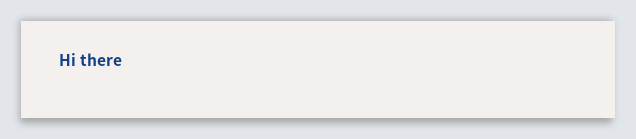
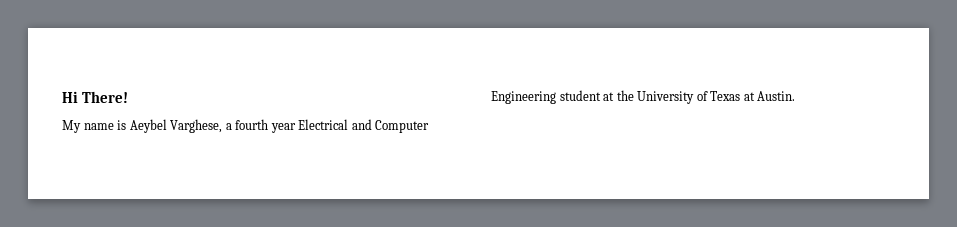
[80,53,123,66] there -> [82,91,129,103] [62,119,430,133] [491,90,796,104] There! // My name is Aeybel Varghese, a fourth year Electrical and Computer Engineering student at the University of Texas at Austin.

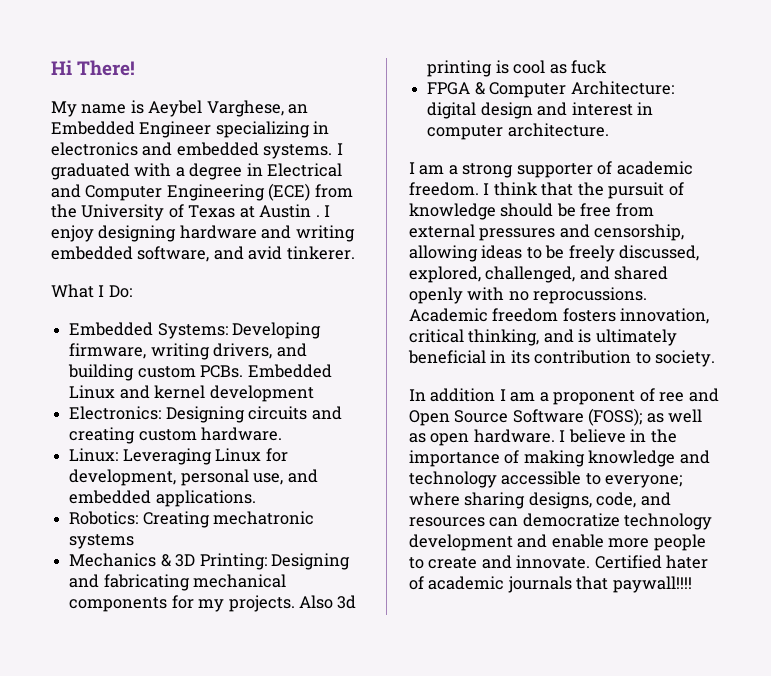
[225,119,296,133] a fourth year -> [288,104,309,114] [51,121,330,138] [51,142,343,159] [51,163,263,180] an Embedded Engineer specializing in electronics and embedded systems. I graduated with a degree in
[559,90,615,101] student at -> [268,183,353,201] (ECE) from
[757,91,796,101] Austin. -> [259,204,331,218] [51,225,355,242] [51,246,355,262] [51,284,132,298] [69,322,322,339] [69,343,307,360] [68,364,332,381] [69,385,314,402] [69,406,342,423] [69,427,283,444] [69,448,288,465] [69,469,318,486] [69,490,256,507] [69,511,315,528] [69,534,135,549] [69,553,350,570] [69,574,287,591] [69,595,357,612] [427,60,607,77] [427,81,674,98] [427,102,653,119] [427,123,609,140] [409,161,693,178] [409,182,684,199] [409,203,654,220] [409,224,685,241] [409,245,700,262] [409,266,669,283] [409,287,648,304] [409,308,710,324] [409,329,677,346] [408,350,716,367] [409,388,719,405] [409,408,703,426] [409,429,677,446] [409,450,710,467] [409,471,683,488] [409,492,671,509] [409,513,713,530] [409,534,706,551] [409,555,709,569] [409,576,692,593] Austin . I enjoy designing hardware and writing embedded software, and avid tinkerer. // What I Do: // Embedded Systems: Developing firmware, writing drivers, and building custom PCBs. Embedded Linux and kernel development // Electronics: Designing circuits and creating custom hardware. // Linux: Leveraging Linux for development, personal use, and embedded applications. // Robotics: Creating mechatronic systems // Mechanics & 3D Printing: Designing and fabricating mechanical components for my projects. Also 3d printing is cool as fuck // FPGA & Computer Architecture: digital design and interest in computer architecture. // I am a strong supporter of academic freedom. I think that the pursuit of knowledge should be free from external pressures and censorship, allowing ideas to be freely discussed, explored, challenged, and shared openly with no reprocussions. Academic freedom fosters innovation, critical thinking, and is ultimately beneficial in its contribution to society. // In addition I am a proponent of ree and Open Source Software (FOSS); as well as open hardware. I believe in the importance of making knowledge and technology accessible to everyone; where sharing designs, code, and resources can democratize technology development and enable more people to create and innovate. Certified hater of academic journals that paywall!!!!

